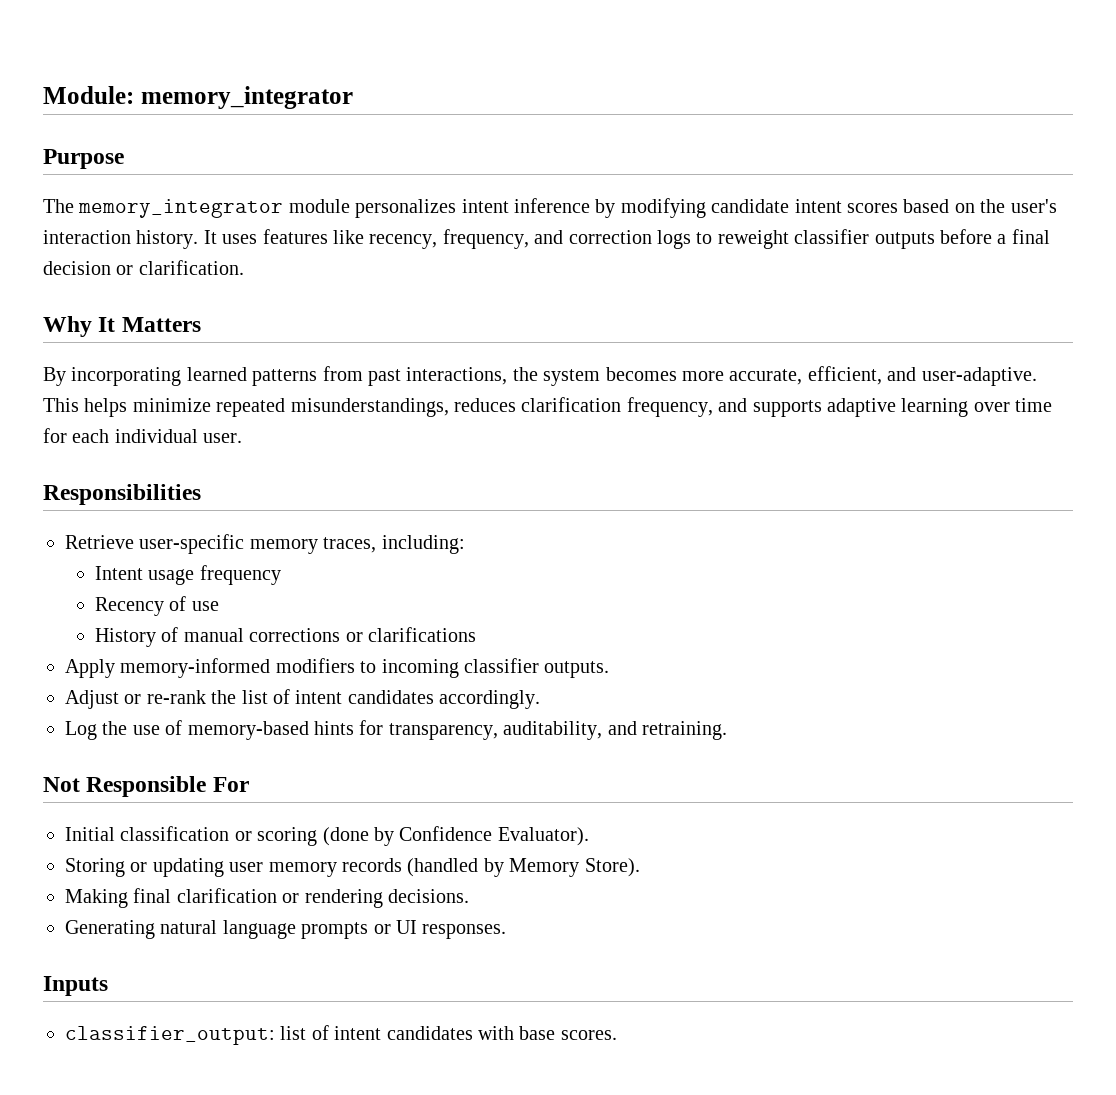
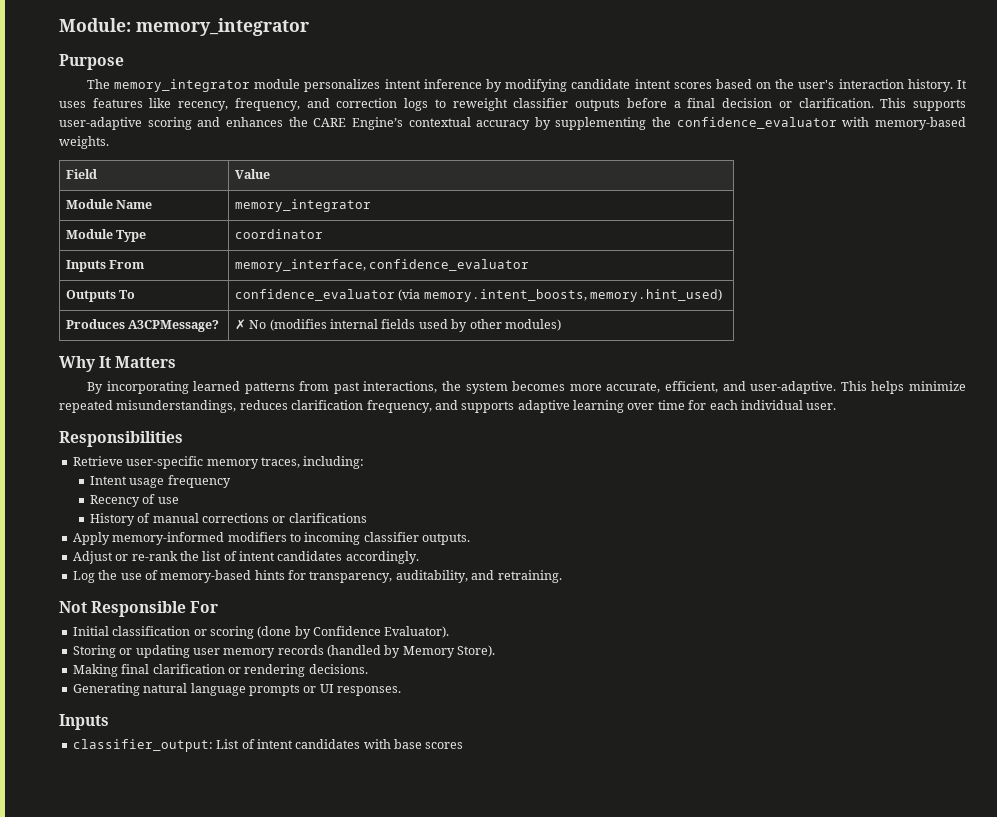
(244, 267) none -> [880,98,966,111] [59,117,966,130] [59,136,109,149] [65,169,97,179] [234,169,270,179] [65,199,153,209] [234,199,371,212] [65,229,147,242] [234,229,323,239] [65,260,145,272] [234,259,530,272] [65,290,136,302] [234,289,723,302] [65,319,220,332] [234,319,561,332] This supports user-adaptive scoring and enhances the CARE Engine’s contextual accuracy by supplementing the confidence_evaluator with memory-based weights. // Field | Value // Module Name | memory_integrator // Module Type | coordinator // Inputs From | memory_interface, confidence_evaluator // Outputs To | confidence_evaluator (via memory.intent_boosts, memory.hint_used) // Produces A3CPMessage? | ✗ No (modifies internal fields used by other modules)
[280,1026,307,1040] list -> [216,739,240,749] List
[560,1030,617,1040] scores. -> [425,742,464,749] scores

